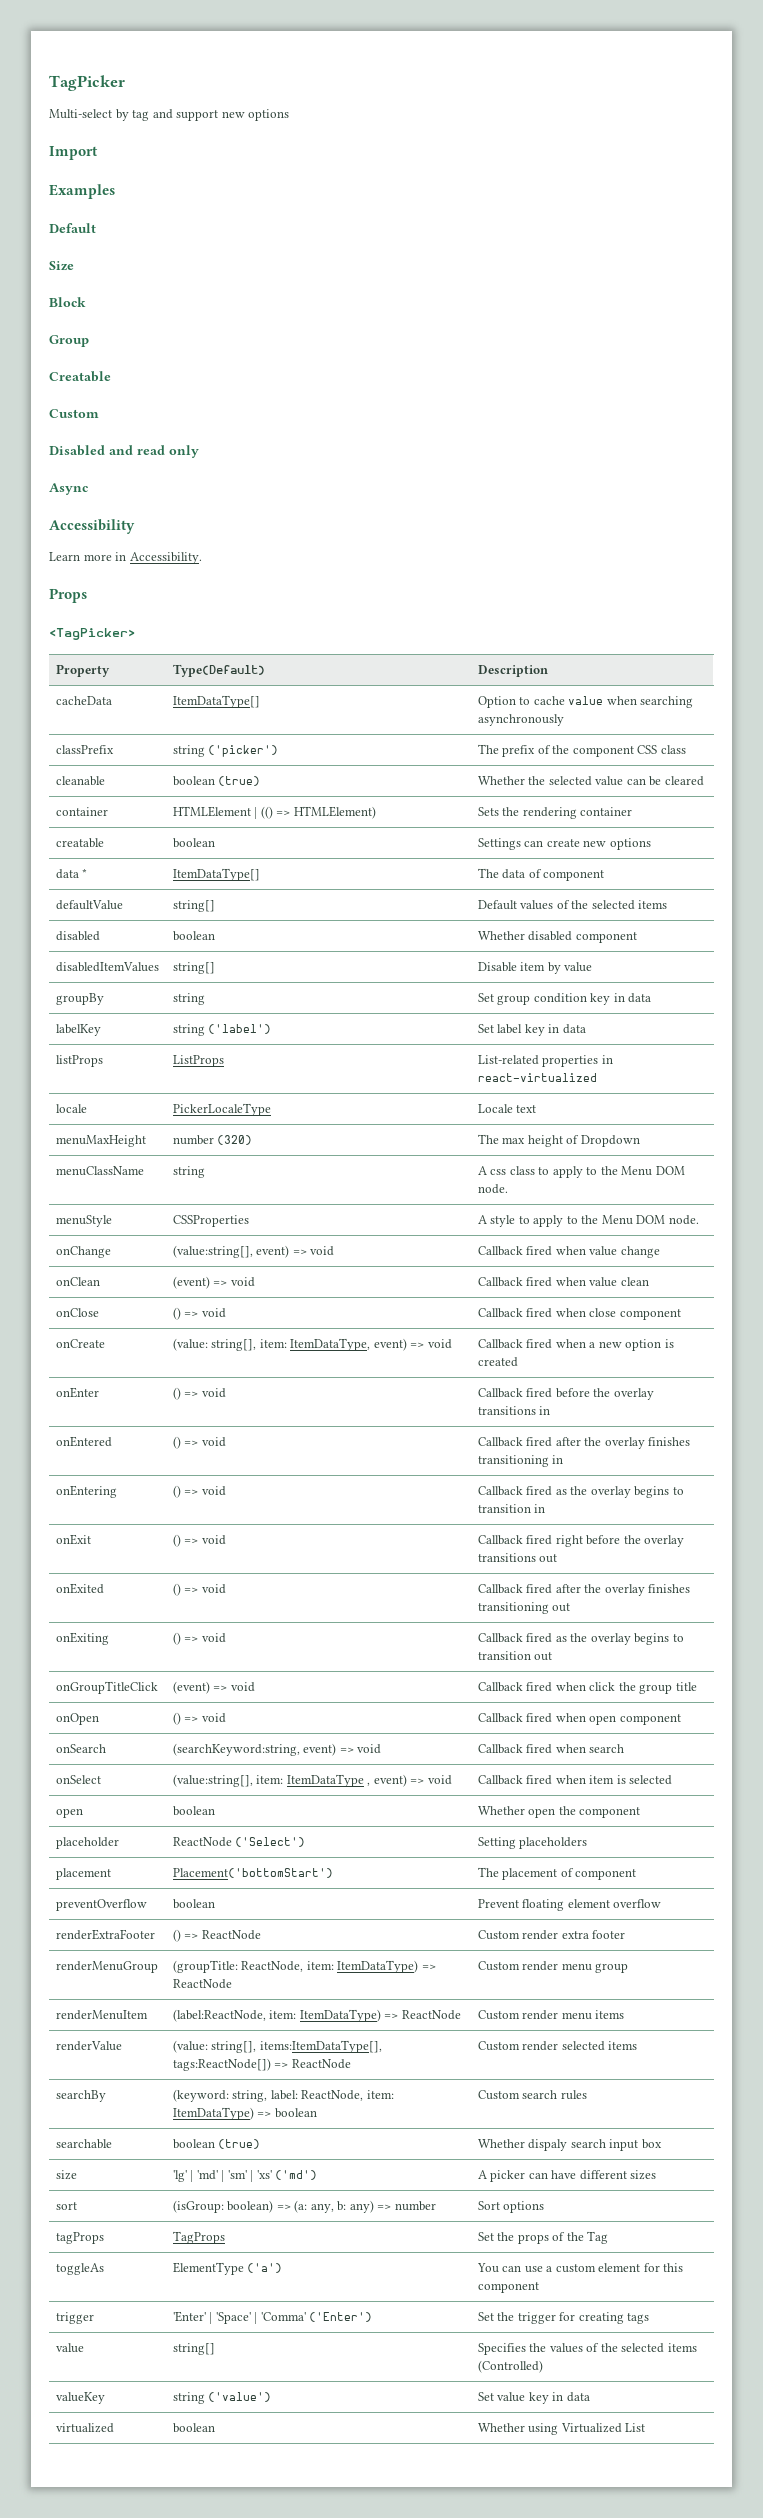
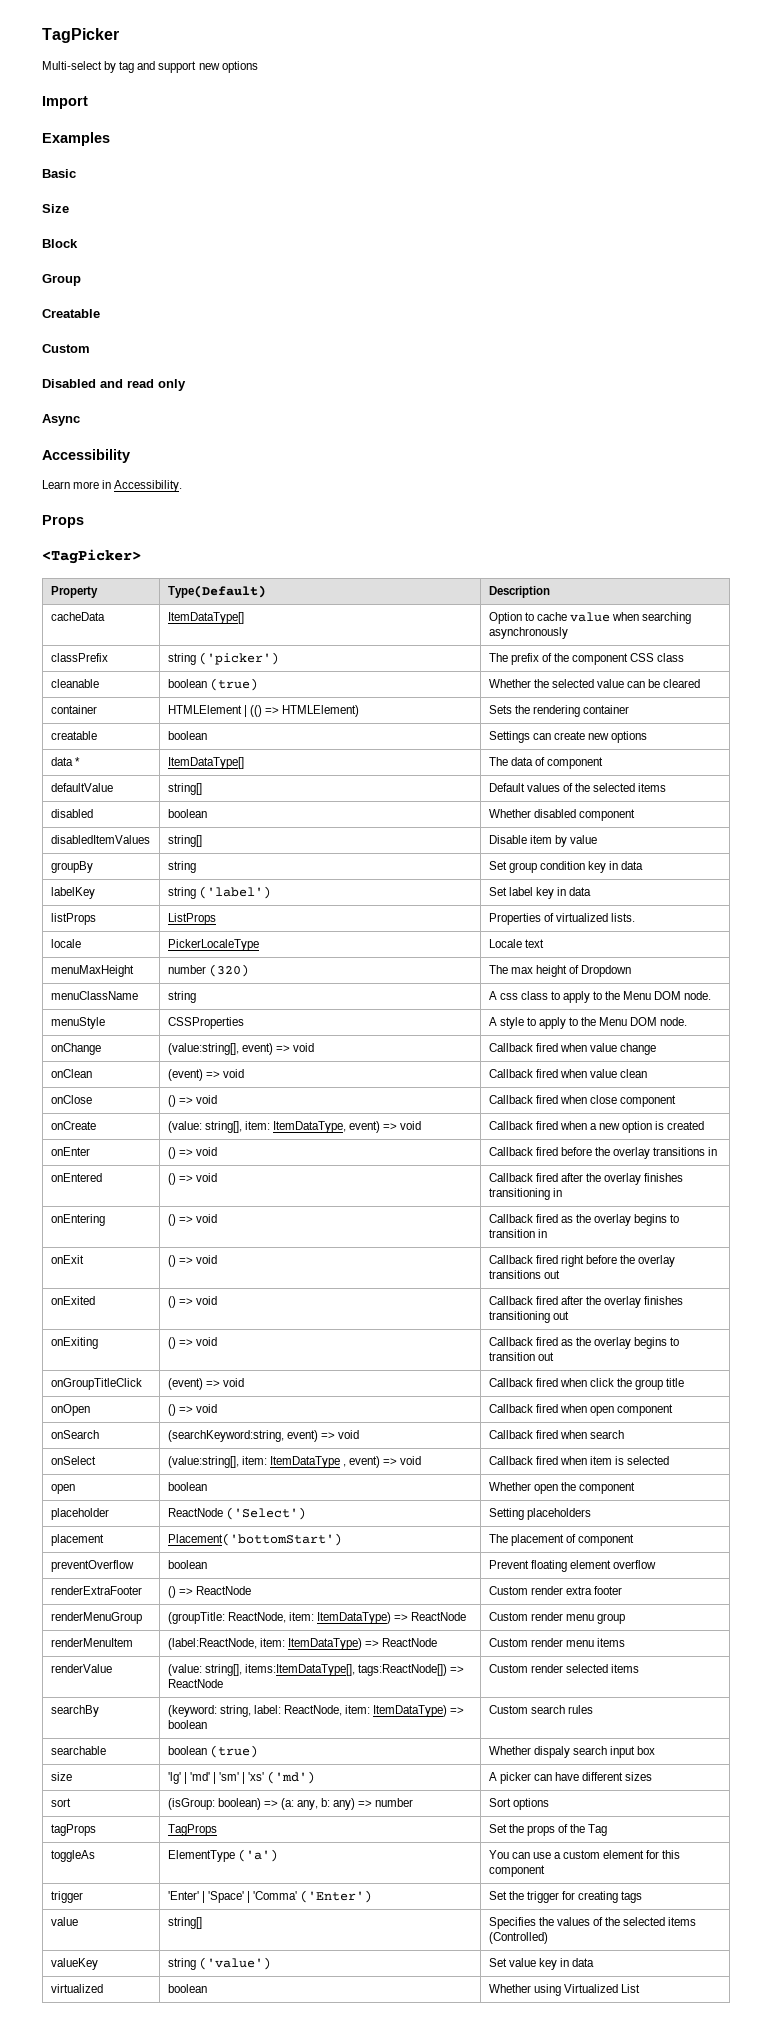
[49,223,96,233] Default -> [42,169,76,178] Basic
[477,1055,613,1067] [477,1073,597,1082] List-related properties in react-virtualized -> [488,913,635,925] Properties of virtualized lists.

